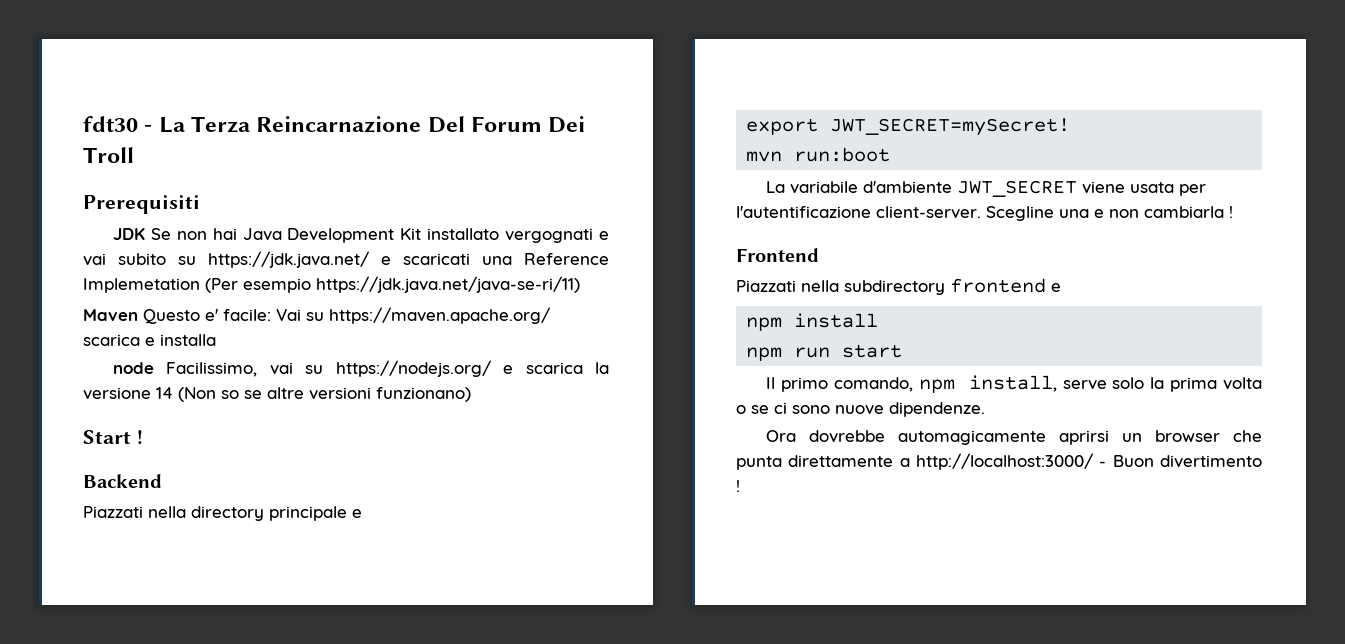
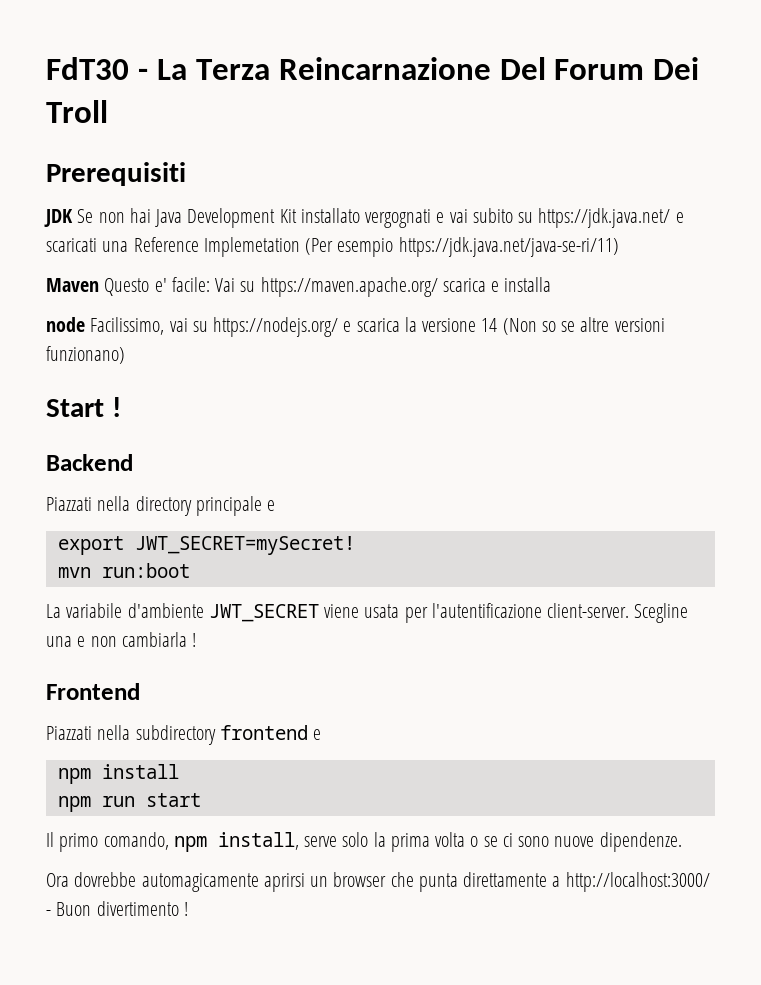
[83,116,138,132] fdt30 -> [46,57,129,80] FdT30

